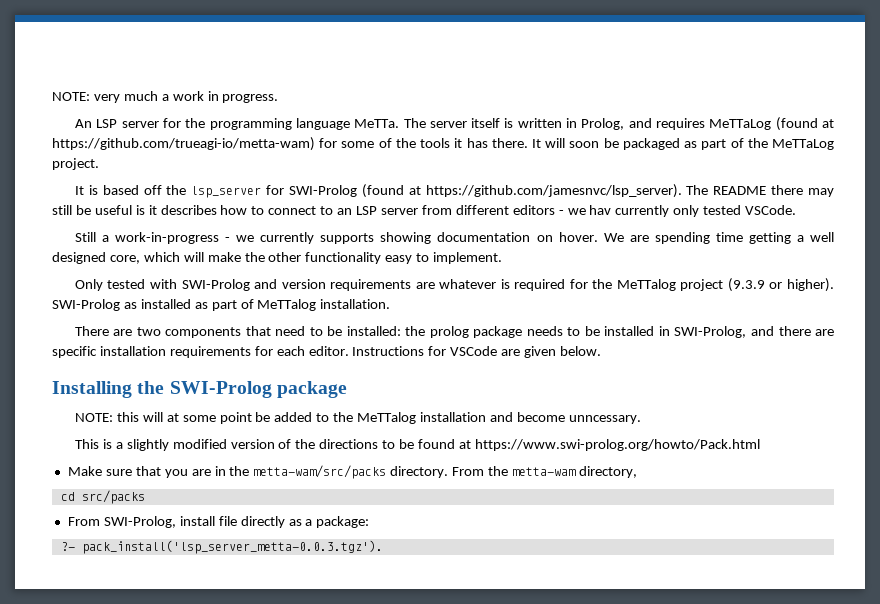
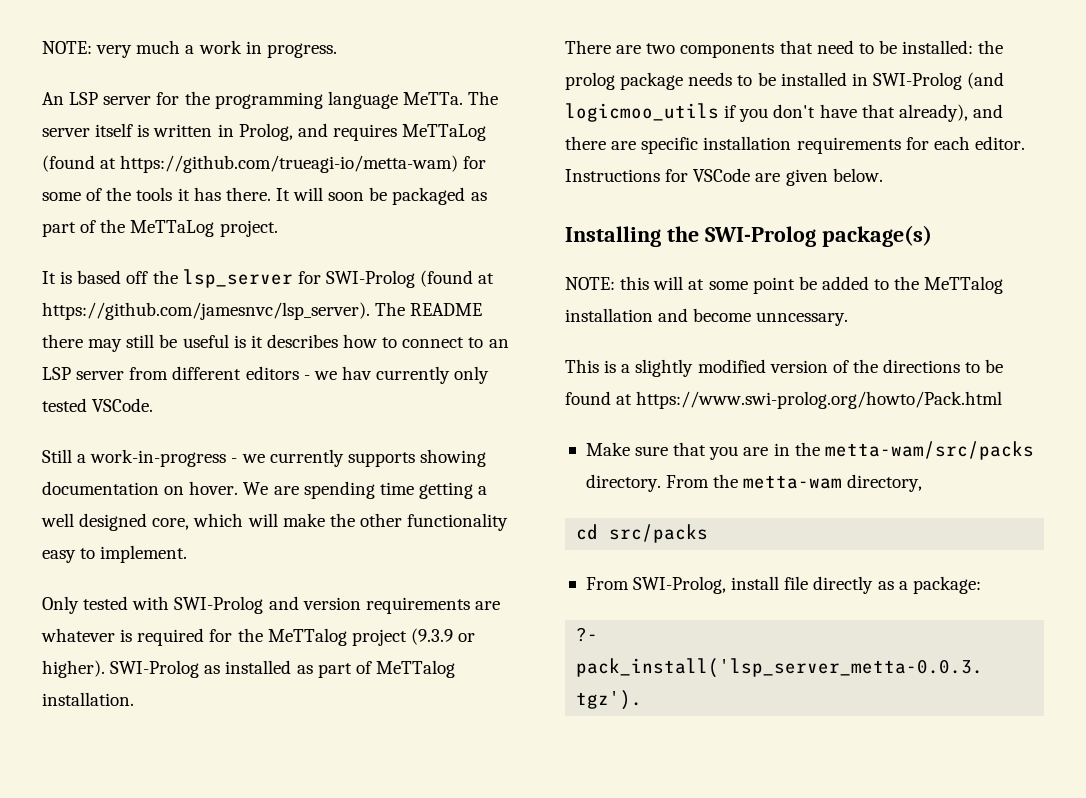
[674,326,747,338] SWI-Prolog, -> [872,72,1005,90] [565,103,968,122] SWI-Prolog (and logicmoo_utils if you don't have that already),
[276,381,347,398] package -> [821,225,932,247] package(s)

